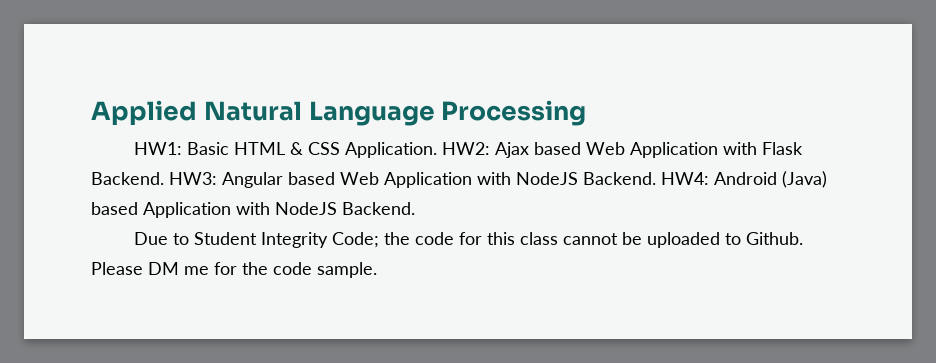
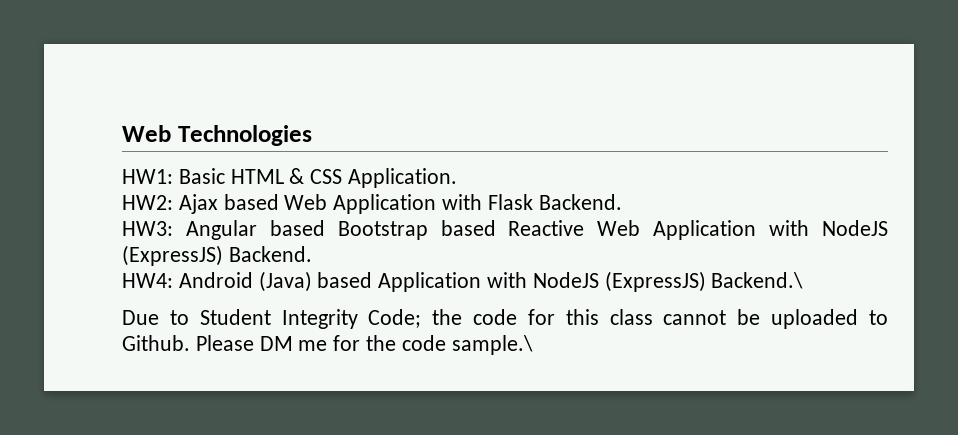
[91,100,587,126] Applied Natural Language Processing -> [122,125,312,146] Web Technologies
(437, 150) none -> (458, 178) //
(164, 178) none -> (622, 202) //
(335, 178) none -> [337,220,585,240] Bootstrap based Reactive
[583,172,656,185] Backend. -> [122,245,312,266] (ExpressJS) Backend. //
[342,202,415,215] Backend. -> [604,271,804,292] (ExpressJS) Backend.\
[317,262,377,278] sample. -> [451,335,533,355] sample.\

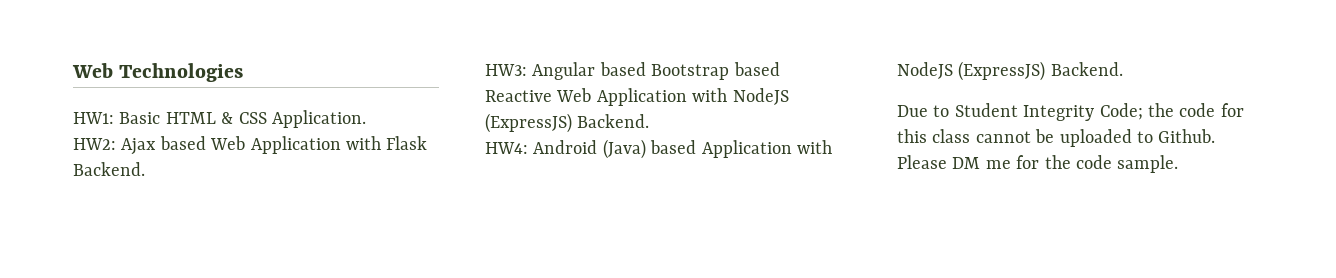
[711,272,804,289] Backend.\ -> [1050,62,1123,76] Backend.
[451,335,533,355] sample.\ -> [1117,155,1179,173] sample.

